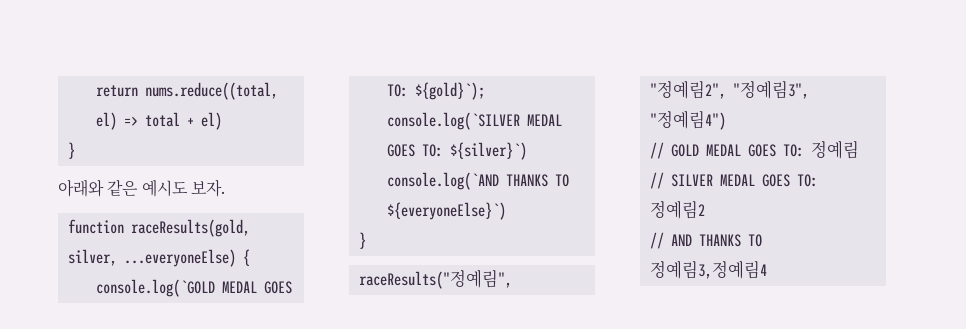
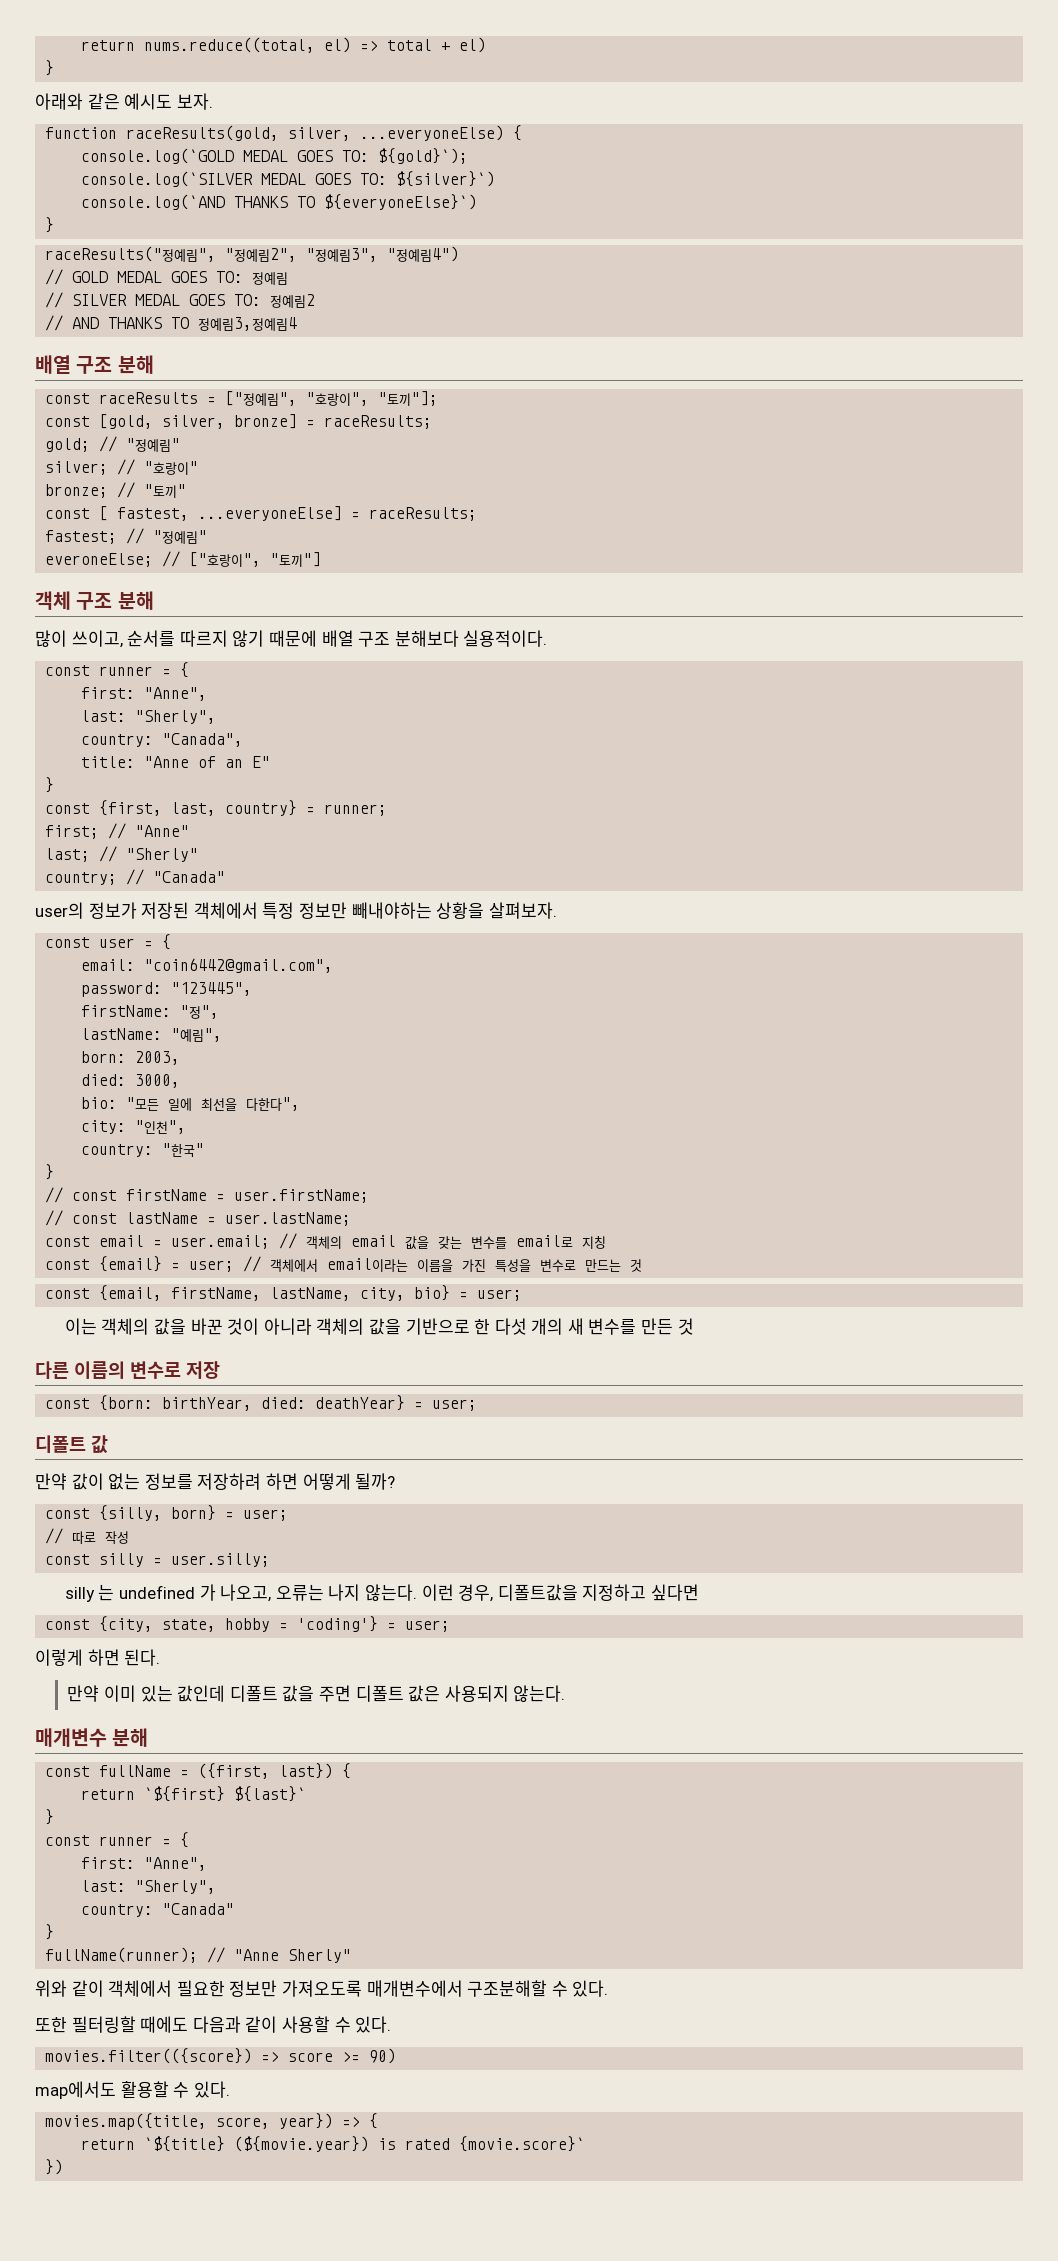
(767, 269) none -> [35,355,154,374] [45,391,439,406] [45,414,433,429] [45,436,181,452] [45,459,199,475] [45,482,187,498] [45,506,478,521] [45,528,208,544] [45,551,322,567] [35,591,154,610] [35,630,548,648] [45,662,190,678] [81,687,208,701] [81,710,217,724] [81,733,244,747] [81,756,271,768] [45,777,55,793] [45,800,388,816] [45,823,190,839] [45,846,199,862] [45,869,226,885] [35,902,557,919] [45,934,172,950] [81,958,334,973] [81,982,253,997] [81,1005,220,1019] [81,1028,223,1042] [81,1051,181,1065] [81,1074,181,1088] [81,1097,301,1111] [81,1120,187,1134] [81,1143,205,1157] [45,1164,55,1180] [45,1187,370,1203] [45,1210,352,1226] [45,1233,607,1249] [45,1256,643,1272] [45,1285,523,1301] [64,1318,694,1335] [35,1361,220,1379] [45,1395,478,1411] [35,1435,108,1453] [35,1473,396,1490] [45,1505,289,1521] [45,1528,130,1544] [45,1553,271,1567] [64,1584,699,1602] [45,1616,451,1632] [35,1649,161,1666] [67,1685,566,1702] [35,1728,149,1747] [45,1763,352,1779] [81,1786,307,1802] [45,1809,55,1825] [45,1832,190,1848] [81,1857,208,1871] [81,1880,217,1894] [81,1903,235,1917] [45,1924,55,1940] [45,1947,352,1963] [35,1980,609,1997] [35,2016,392,2033] [45,2048,397,2064] [35,2081,230,2099] [45,2113,379,2130] [81,2136,586,2152] [45,2159,64,2175] // 배열 구조 분해 // const raceResults = ["정예림", "호랑이", "토끼"]; // const [gold, silver, bronze] = raceResults; // gold; // "정예림" // silver; // "호랑이" // bronze; // "토끼" // const [ fastest, ...everyoneElse] = raceResults; // fastest; // "정예림" // everoneElse; // ["호랑이", "토끼"] // 객체 구조 분해 // 많이 쓰이고, 순서를 따르지 않기 때문에 배열 구조 분해보다 실용적이다. // const runner = { // first: "Anne", // last: "Sherly", // country: "Canada", // title: "Anne of an E" // } // const {first, last, country} = runner; // first; // "Anne" // last; // "Sherly" // country; // "Canada" // user의 정보가 저장된 객체에서 특정 정보만 빼내야하는 상황을 살펴보자. // const user = { // email: "coin6442@gmail.com", // password: "123445", // firstName: "정", // lastName: "예림", // born: 2003, // died: 3000, // bio: "모든 일에 최선을 다한다", // city: "인천", // country: "한국" // } // // const firstName = user.firstName; // // const lastName = user.lastName; // const email = user.email; // 객체의 email 값을 갖는 변수를 email로 지칭 // const {email} = user; // 객체에서 email이라는 이름을 가진 특성을 변수로 만드는 것 // const {email, firstName, lastName, city, bio} = user; // 이는 객체의 값을 바꾼 것이 아니라 객체의 값을 기반으로 한 다섯 개의 새 변수를 만든 것 // 다른 이름의 변수로 저장 // const {born: birthYear, died: deathYear} = user; // 디폴트 값 // 만약 값이 없는 정보를 저장하려 하면 어떻게 될까? // const {silly, born} = user; // // 따로 작성 // const silly = user.silly; // silly 는 undefined 가 나오고, 오류는 나지 않는다. 이런 경우, 디폴트값을 지정하고 싶다면 // const {city, state, hobby = 'coding'} = user; // 이렇게 하면 된다. // 만약 이미 있는 값인데 디폴트 값을 주면 디폴트 값은 사용되지 않는다. // 매개변수 분해 // const fullName = ({first, last}) { // return `${first} ${last}` // } // const runner = { // first: "Anne", // last: "Sherly", // country: "Canada" // } // fullName(runner); // "Anne Sherly" // 위와 같이 객체에서 필요한 정보만 가져오도록 매개변수에서 구조분해할 수 있다. // 또한 필터링할 때에도 다음과 같이 사용할 수 있다. // movies.filter(({score}) => score >= 90) // map에서도 활용할 수 있다. // movies.map({title, score, year}) => { // return `${title} (${movie.year}) is rated {movie.score}` // })

